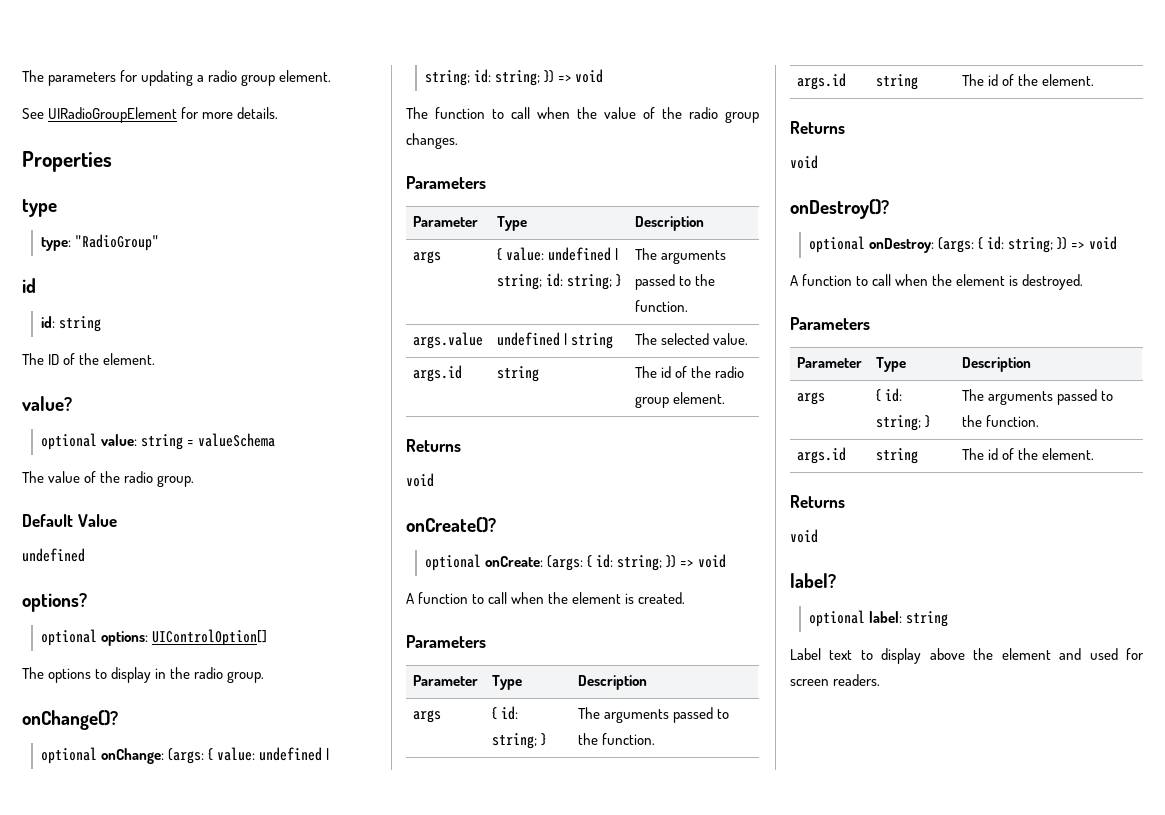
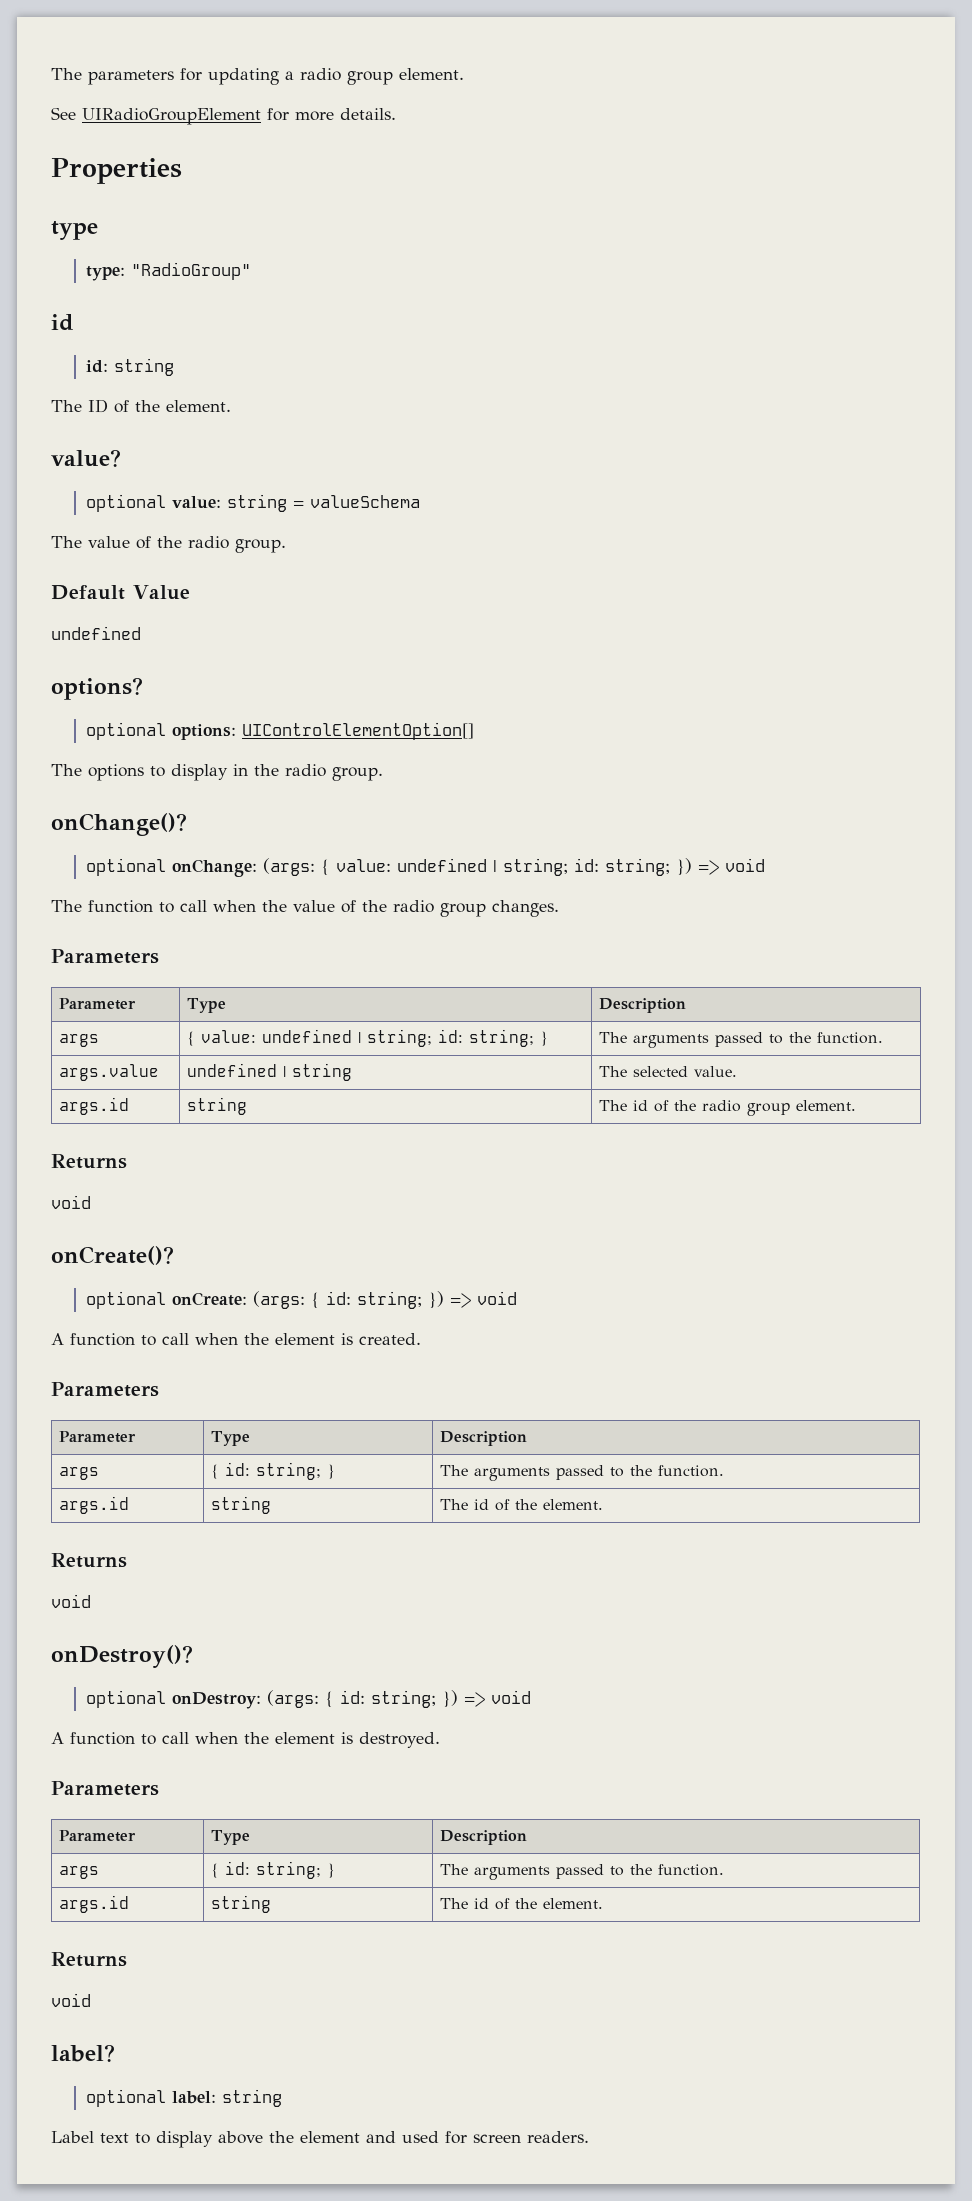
[152,629,268,646] UIControlOption[] -> [241,722,474,740] UIControlElementOption[]

